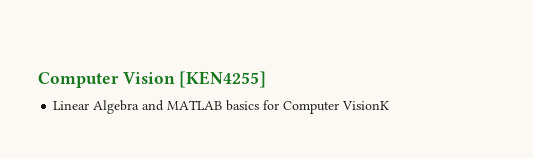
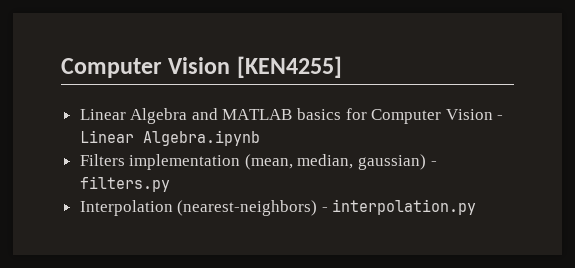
[342,101,390,110] VisionK -> [445,109,504,120] [79,130,260,146] [79,154,437,170] [79,176,170,192] [79,199,477,216] Vision - Linear Algebra.ipynb // Filters implementation (mean, median, gaussian) - filters.py // Interpolation (nearest-neighbors) - interpolation.py

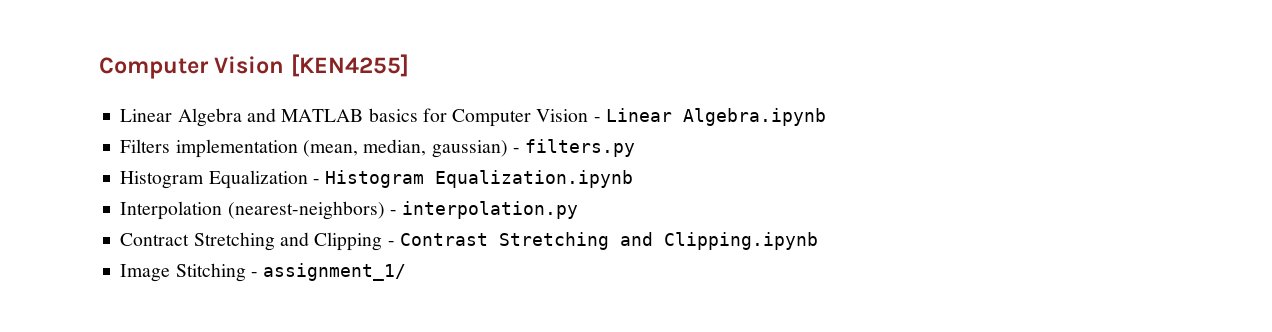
(170, 184) none -> [120,170,634,189] // Histogram Equalization - Histogram Equalization.ipynb
(477, 207) none -> [120,232,818,251] [120,263,407,282] // Contract Stretching and Clipping - Contrast Stretching and Clipping.ipynb // Image Stitching - assignment_1/

